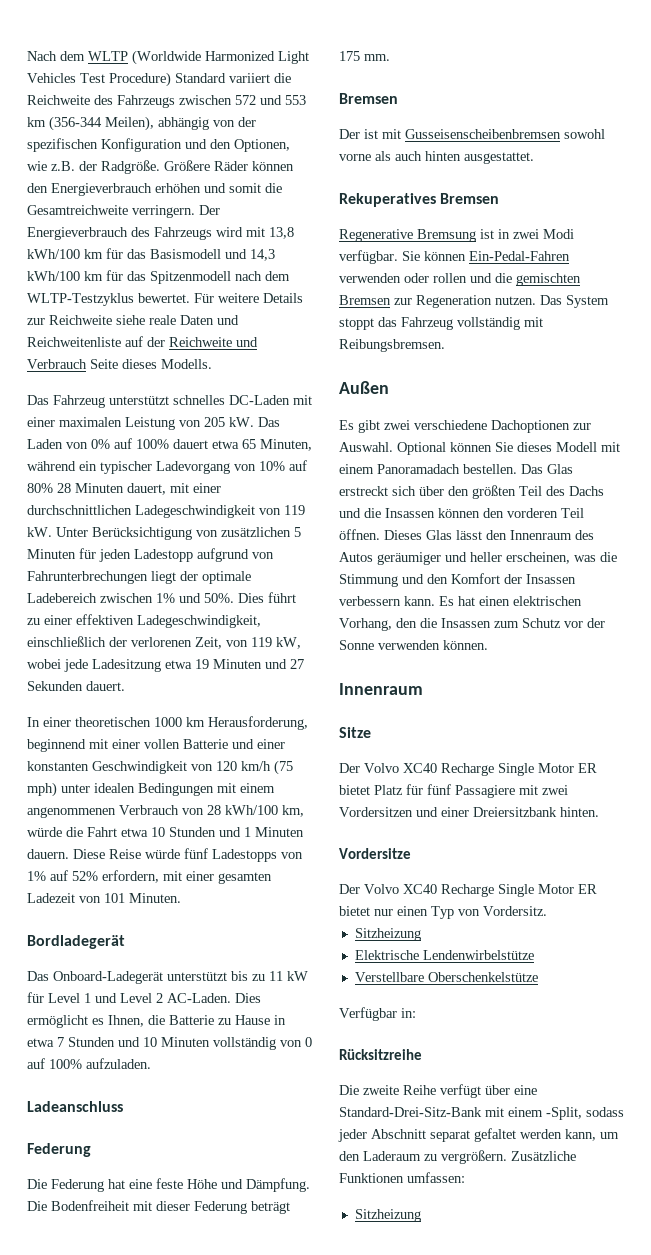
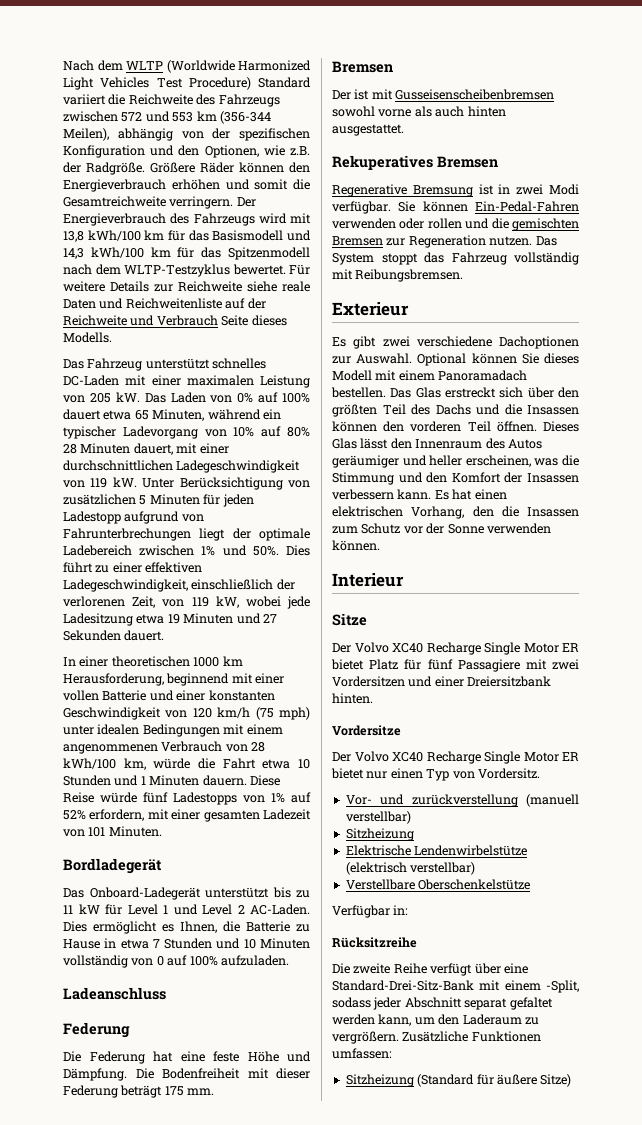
[339,381,389,394] Außen -> [332,302,409,316] Exterieur
[339,683,423,695] Innenraum -> [332,573,404,587] Interieur
(547, 911) none -> [345,794,579,807] [345,811,411,824] // Vor- und zurückverstellung (manuell verstellbar)
(534, 955) none -> [345,862,476,875] (elektrisch verstellbar)
(421, 1215) none -> [417,1074,572,1087] (Standard für äußere Sitze)

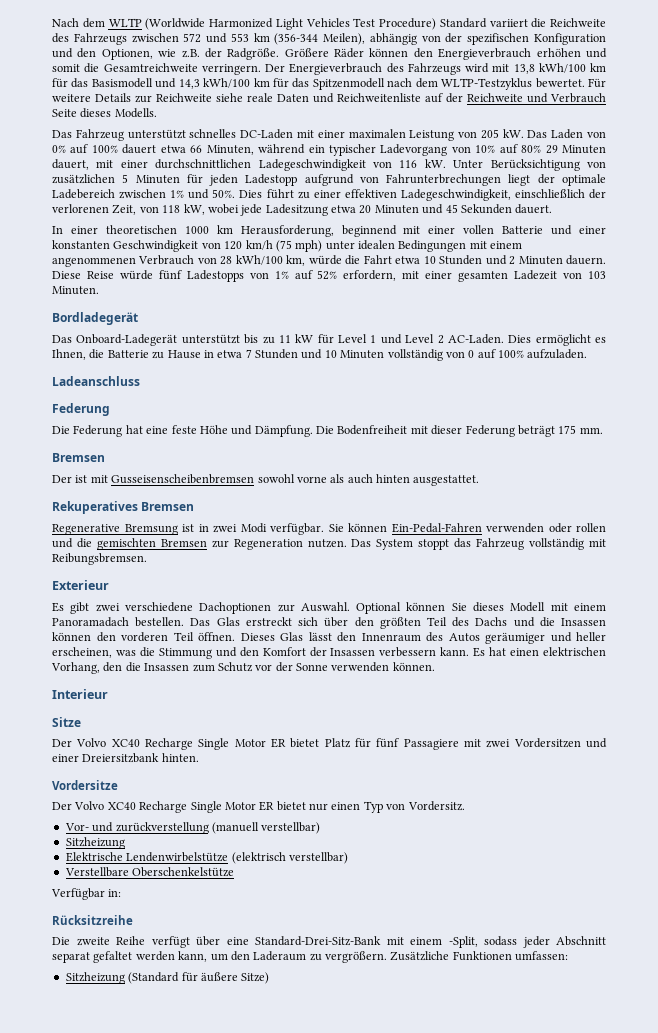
[134,410,149,420] 65 -> [190,145,203,153] 66
[63,444,77,454] 28 -> [545,145,558,154] 29
[90,478,108,488] 119 -> [399,160,418,168] 116
[191,597,209,607] 119 -> [162,205,181,213] 118
[167,614,180,624] 19 -> [359,205,372,214] 20
[262,614,277,623] 27 -> [445,204,458,213] 45
[140,776,146,785] 1 -> [509,256,516,265] 2
[88,827,106,837] 101 -> [588,271,606,279] 103

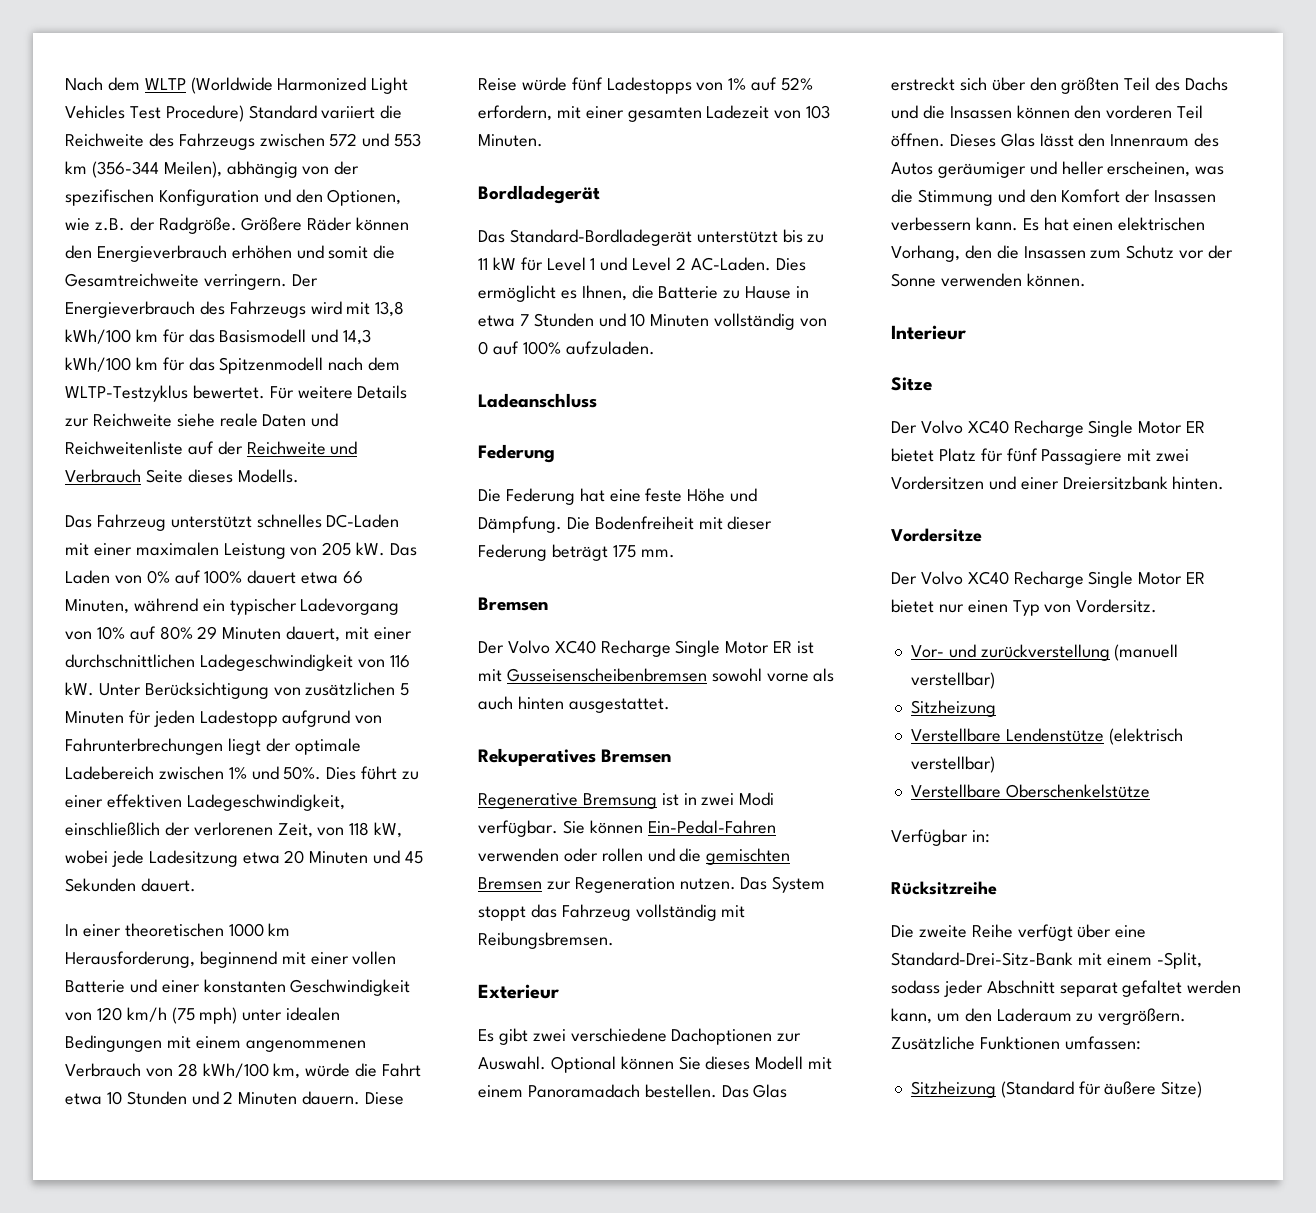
[76,334,178,346] Onboard-Ladegerät -> [509,229,692,246] Standard-Bordladegerät
(72, 479) none -> [507,640,793,657] Volvo XC40 Recharge Single Motor ER
[65,852,229,862] Elektrische Lendenwirbelstütze -> [910,728,1104,742] Verstellbare Lendenstütze

